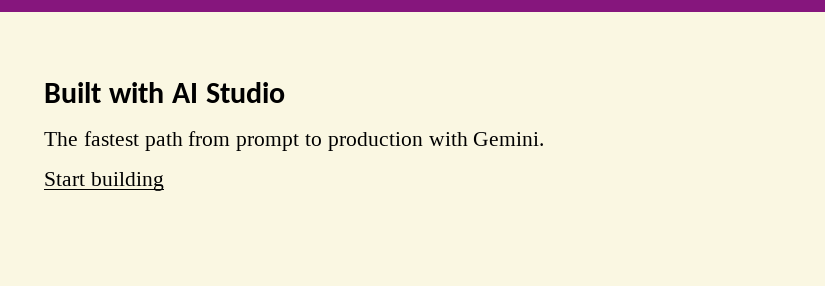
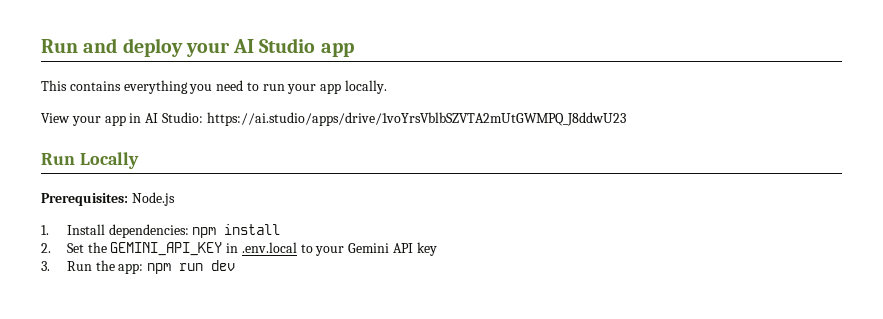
[44,82,286,103] [44,131,545,151] [44,172,164,191] Built with AI Studio // The fastest path from prompt to production with Gemini. // Start building -> [41,38,354,57] [41,80,388,94] [41,112,626,126] [41,152,139,169] [41,192,175,206] [41,224,281,238] [41,242,437,256] [41,260,236,274] Run and deploy your AI Studio app // This contains everything you need to run your app locally. // View your app in AI Studio: https://ai.studio/apps/drive/1voYrsVblbSZVTA2mUtGWMPQ_J8ddwU23 // Run Locally // Prerequisites: Node.js // 1. Install dependencies: npm install // 2. Set the GEMINI_API_KEY in .env.local to your Gemini API key // 3. Run the app: npm run dev

